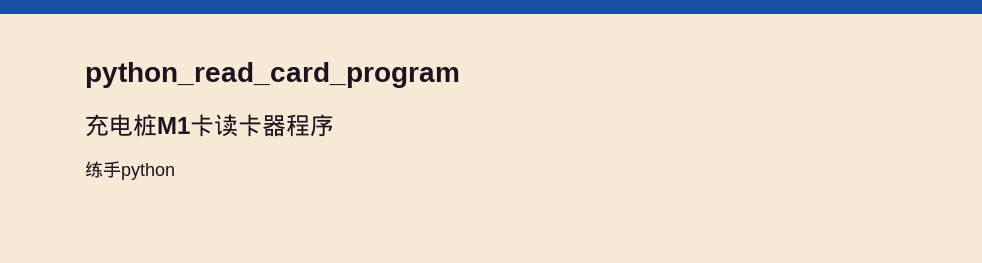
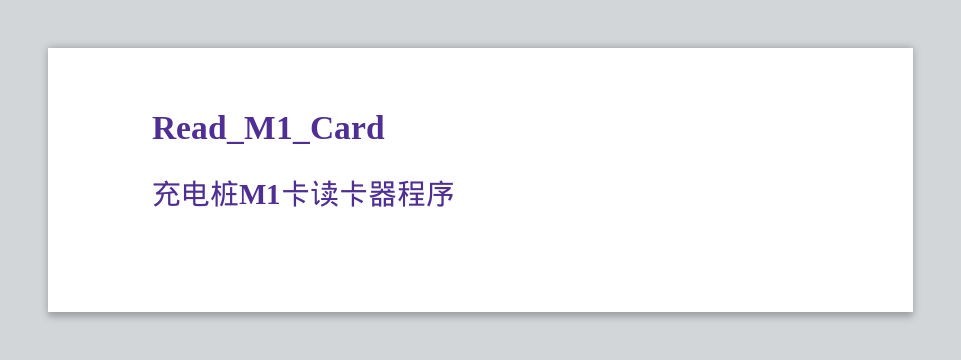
[85,62,460,88] python_read_card_program -> [152,115,385,144] Read_M1_Card
[85,161,175,180] // 练手python -> (455, 193) none

